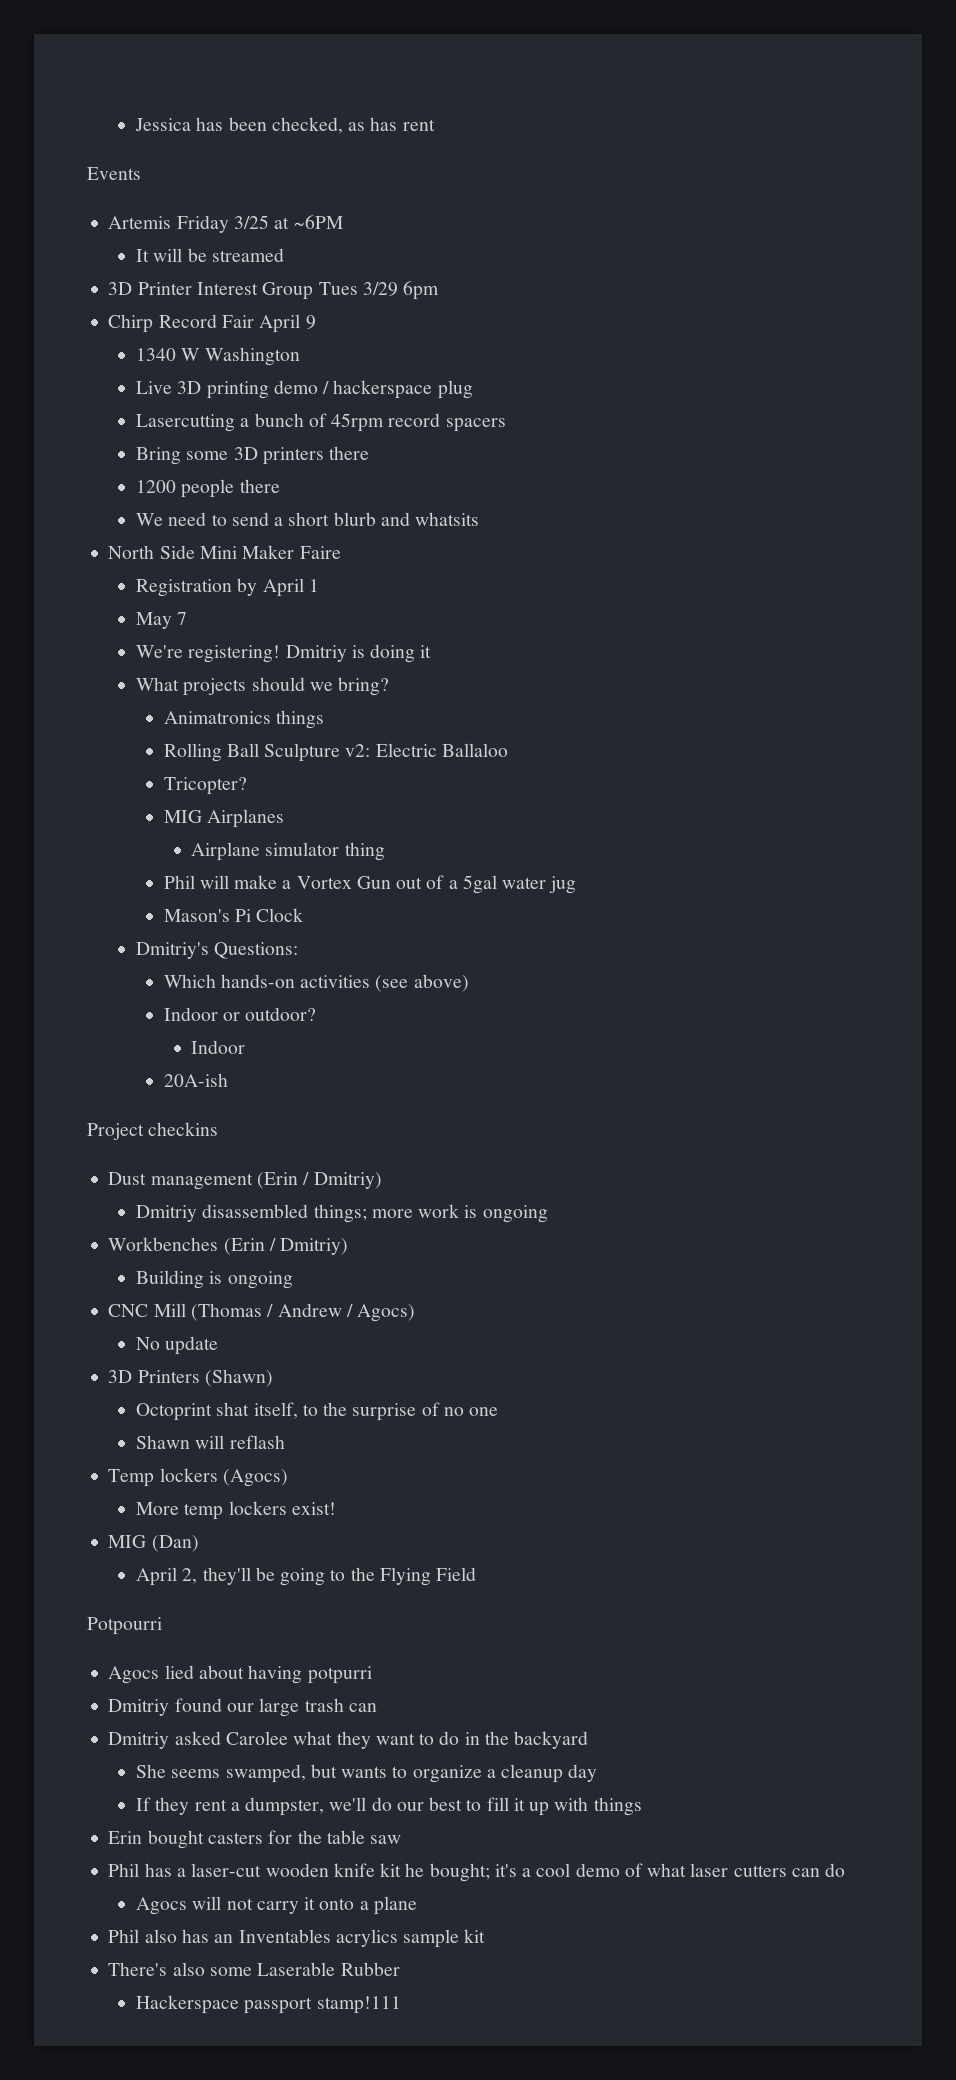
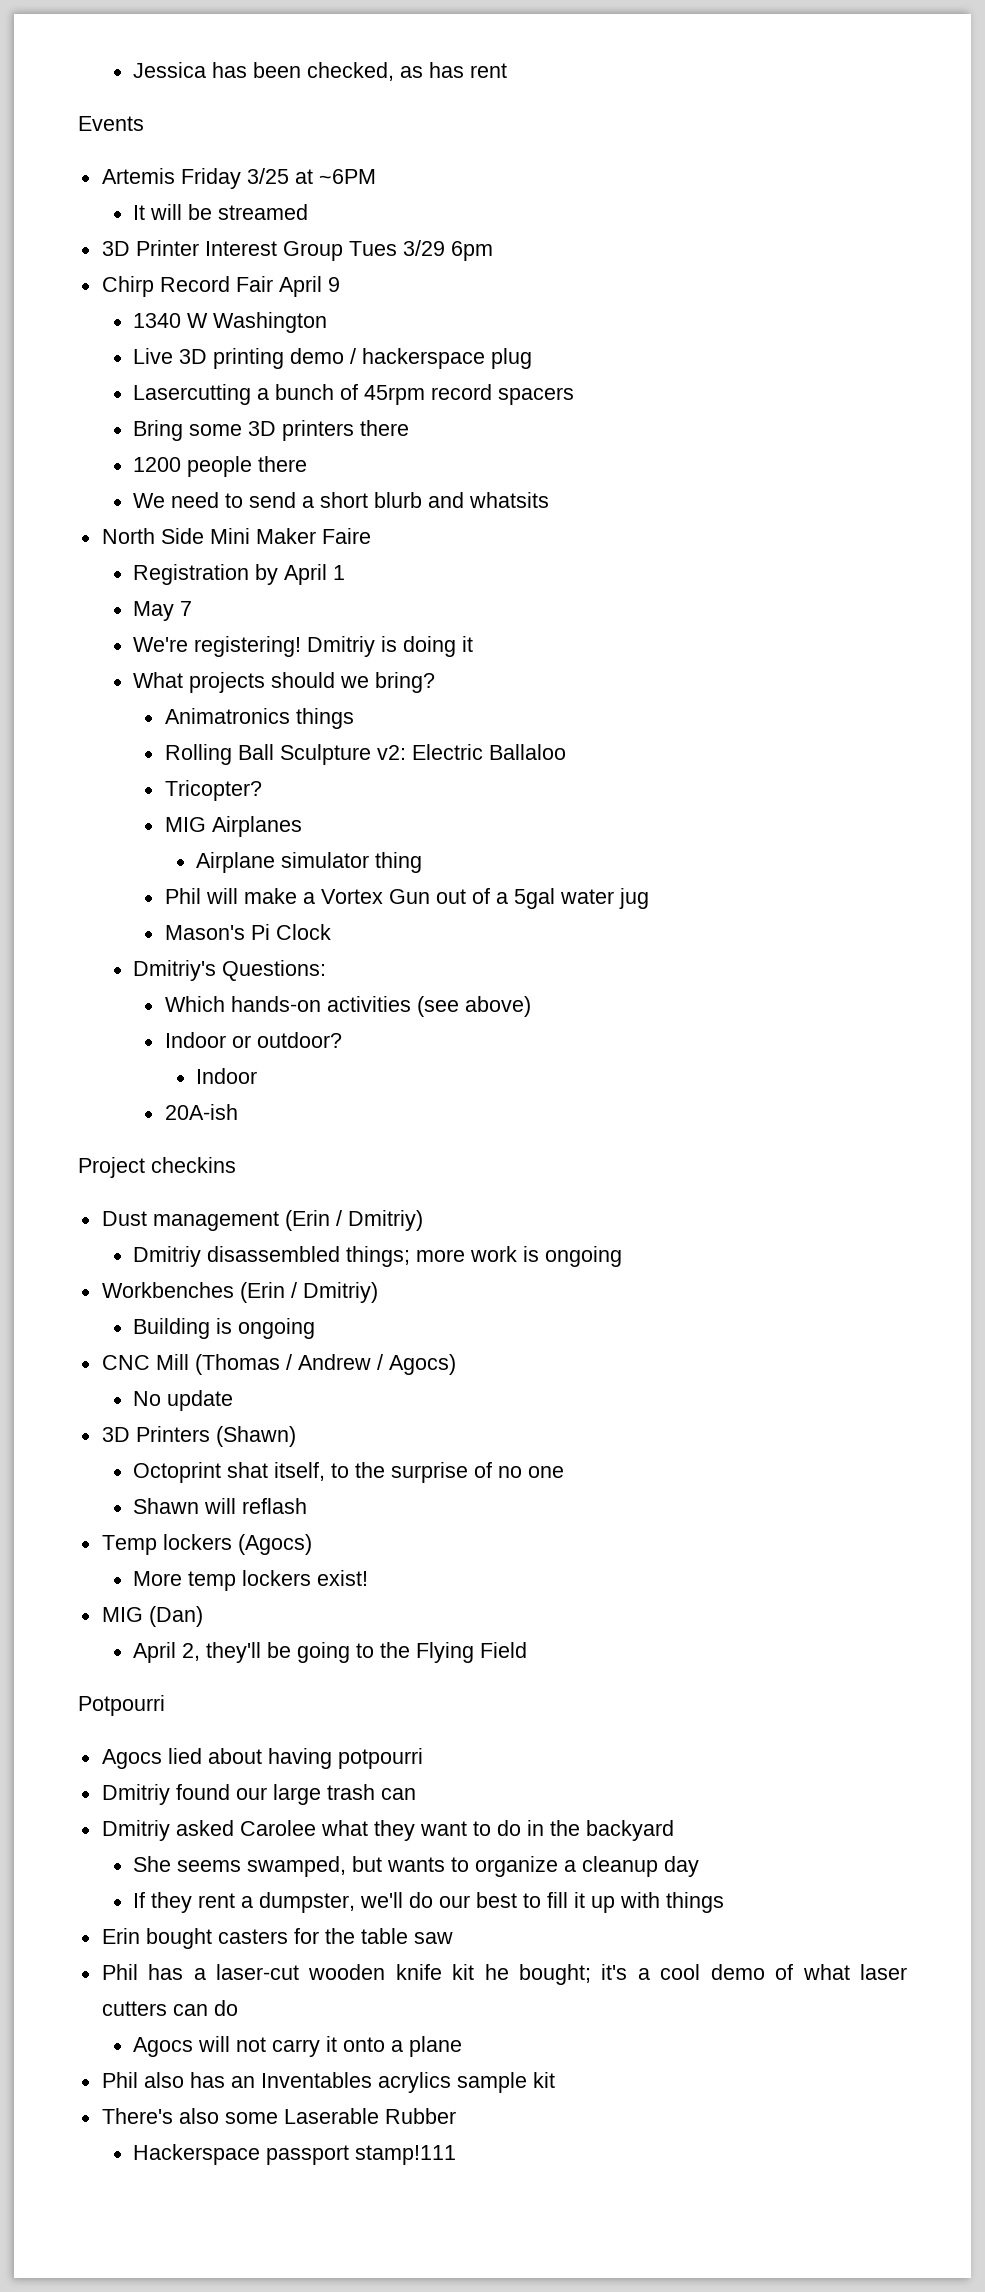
[307,1666,372,1684] potpurri -> [337,1748,423,1769] potpourri

